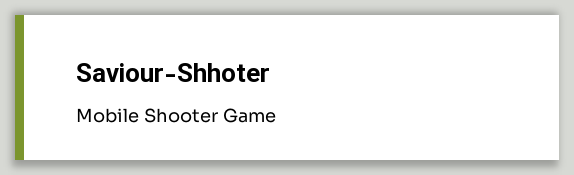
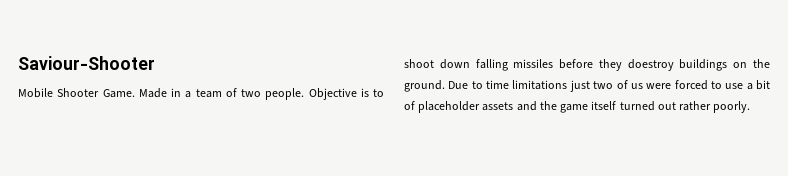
[76,63,270,82] Saviour-Shhoter -> [18,56,155,70] Saviour-Shooter
[222,108,276,123] Game -> [102,88,384,100] [404,59,770,71] [404,80,770,92] [404,101,751,113] Game. Made in a team of two people. Objective is to shoot down falling missiles before they doestroy buildings on the ground. Due to time limitations just two of us were forced to use a bit of placeholder assets and the game itself turned out rather poorly.

